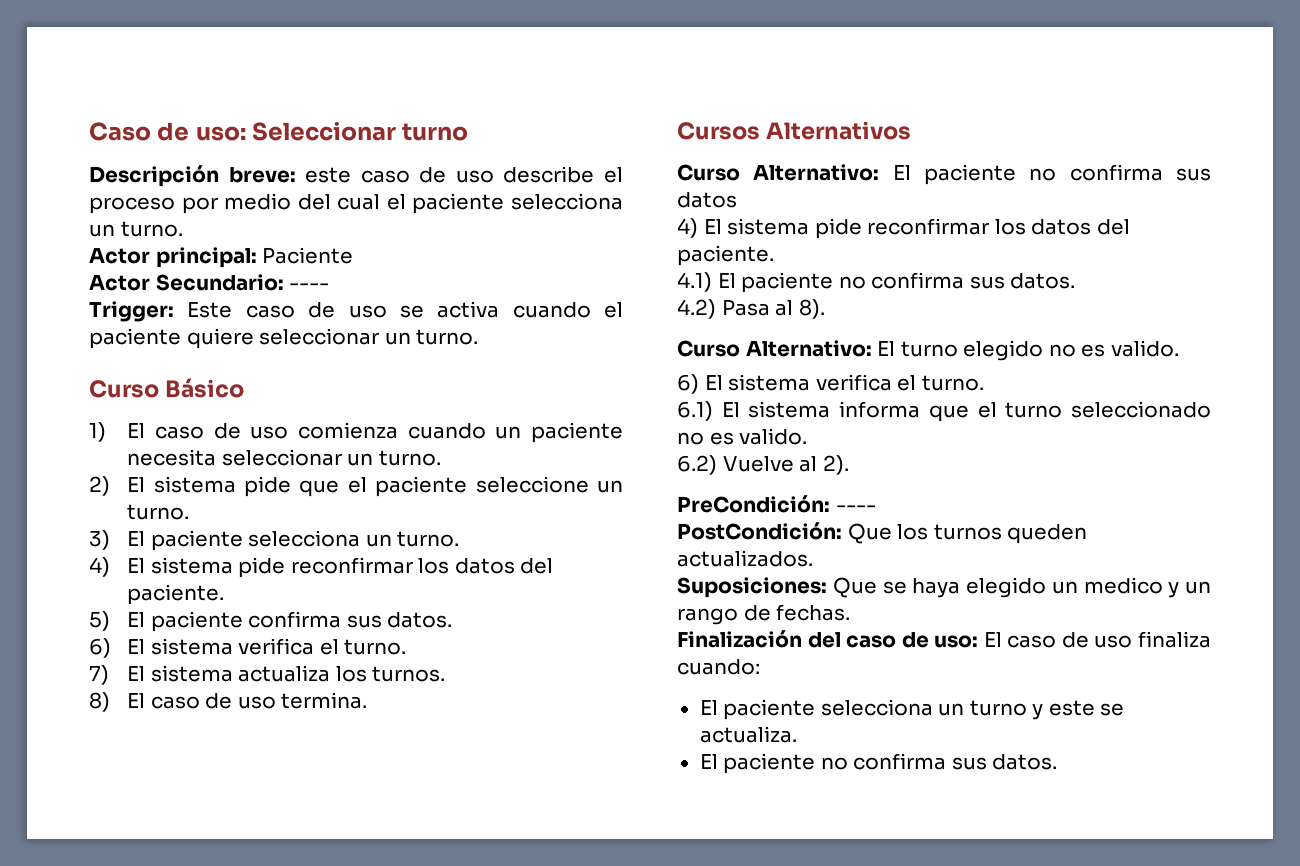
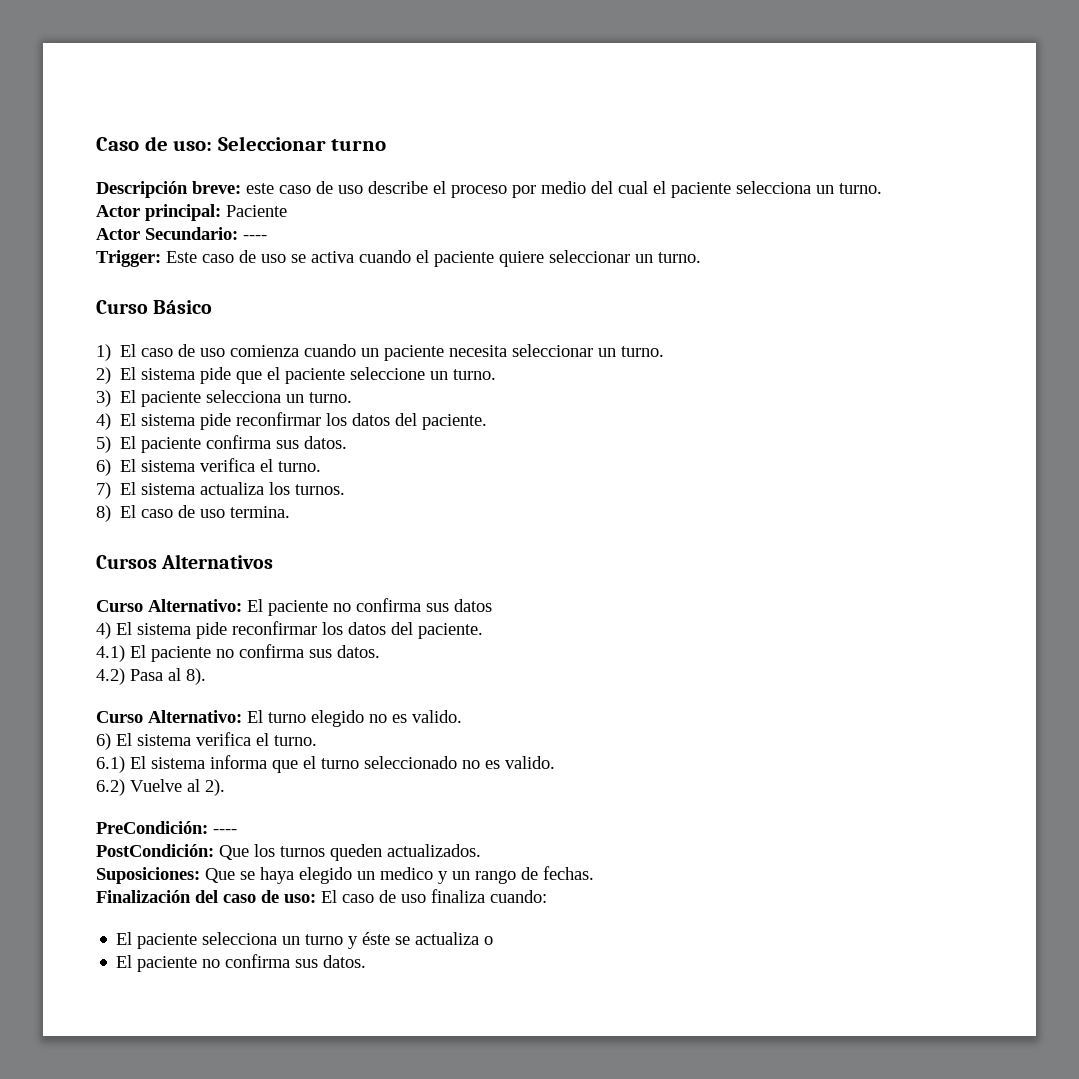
[1048,700,1125,716] [699,726,797,743] este se actualiza. -> [362,932,494,945] éste se actualiza o

